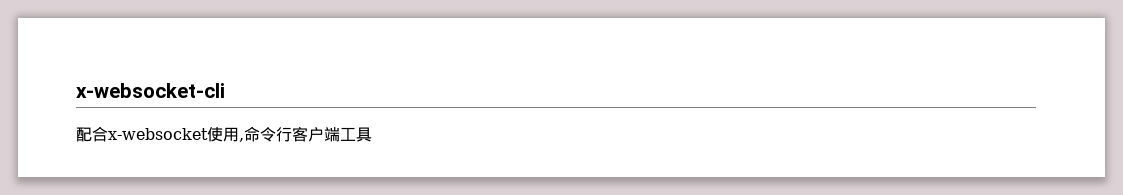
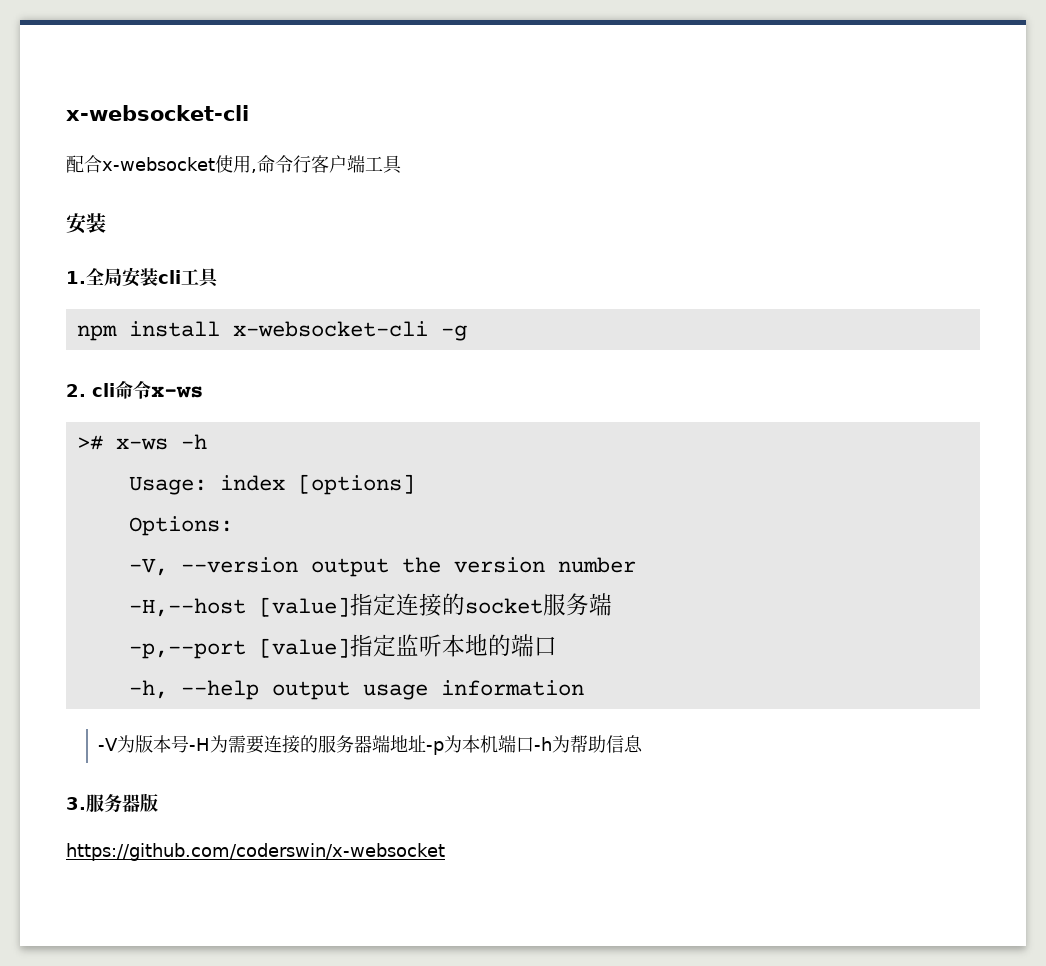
(372, 134) none -> [66,213,106,234] [66,267,220,288] [76,321,467,341] [66,380,203,399] [76,434,207,450] [128,474,415,495] [128,516,233,536] [128,557,636,577] [128,593,612,617] [128,634,557,659] [128,680,584,700] [98,735,644,755] [66,793,158,813] [66,843,445,861] // 安装 // 1.全局安装cli工具 // npm install x-websocket-cli -g // 2. cli命令x-ws // ># x-ws -h // Usage: index [options] // Options: // -V, --version output the version number // -H,--host [value]指定连接的socket服务端 // -p,--port [value]指定监听本地的端口 // -h, --help output usage information // -V为版本号-H为需要连接的服务器端地址-p为本机端口-h为帮助信息 // 3.服务器版 // https://github.com/coderswin/x-websocket

